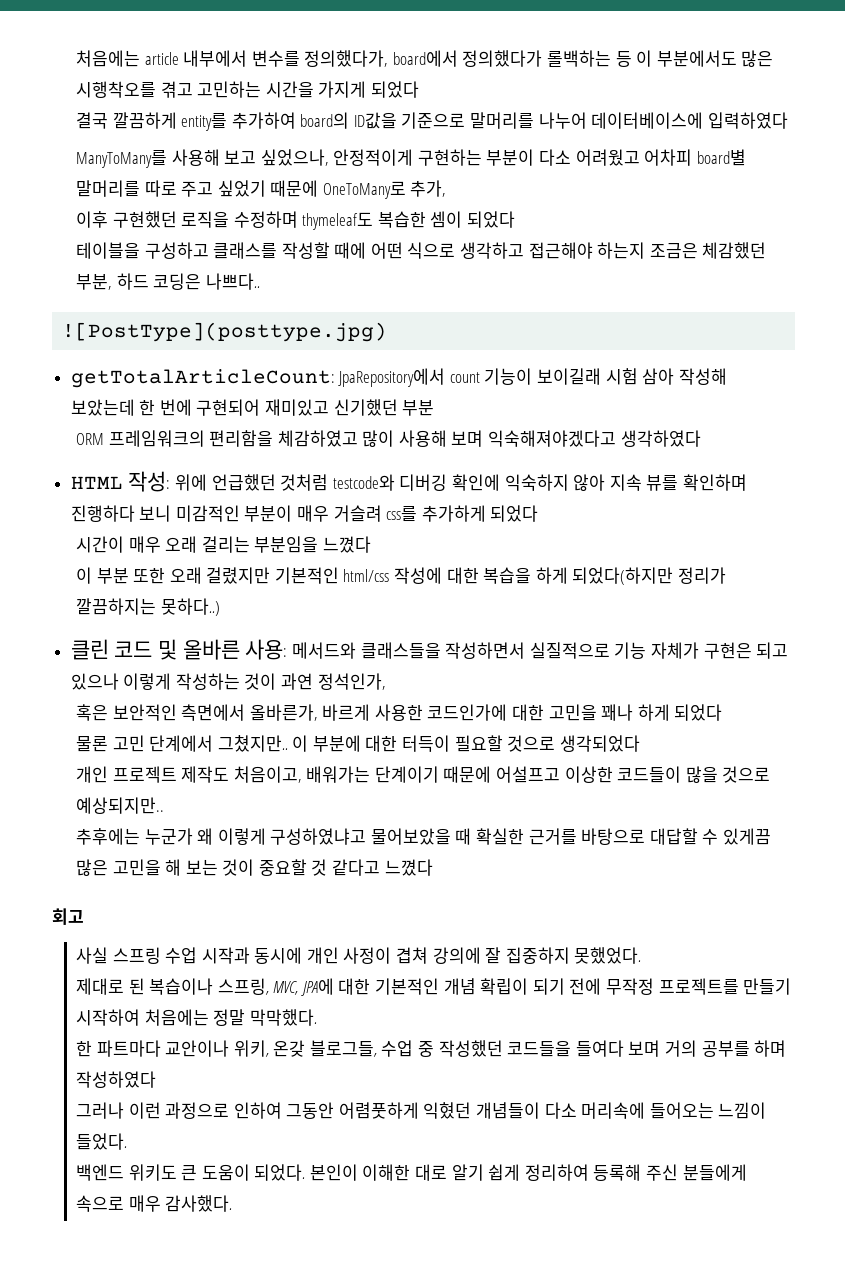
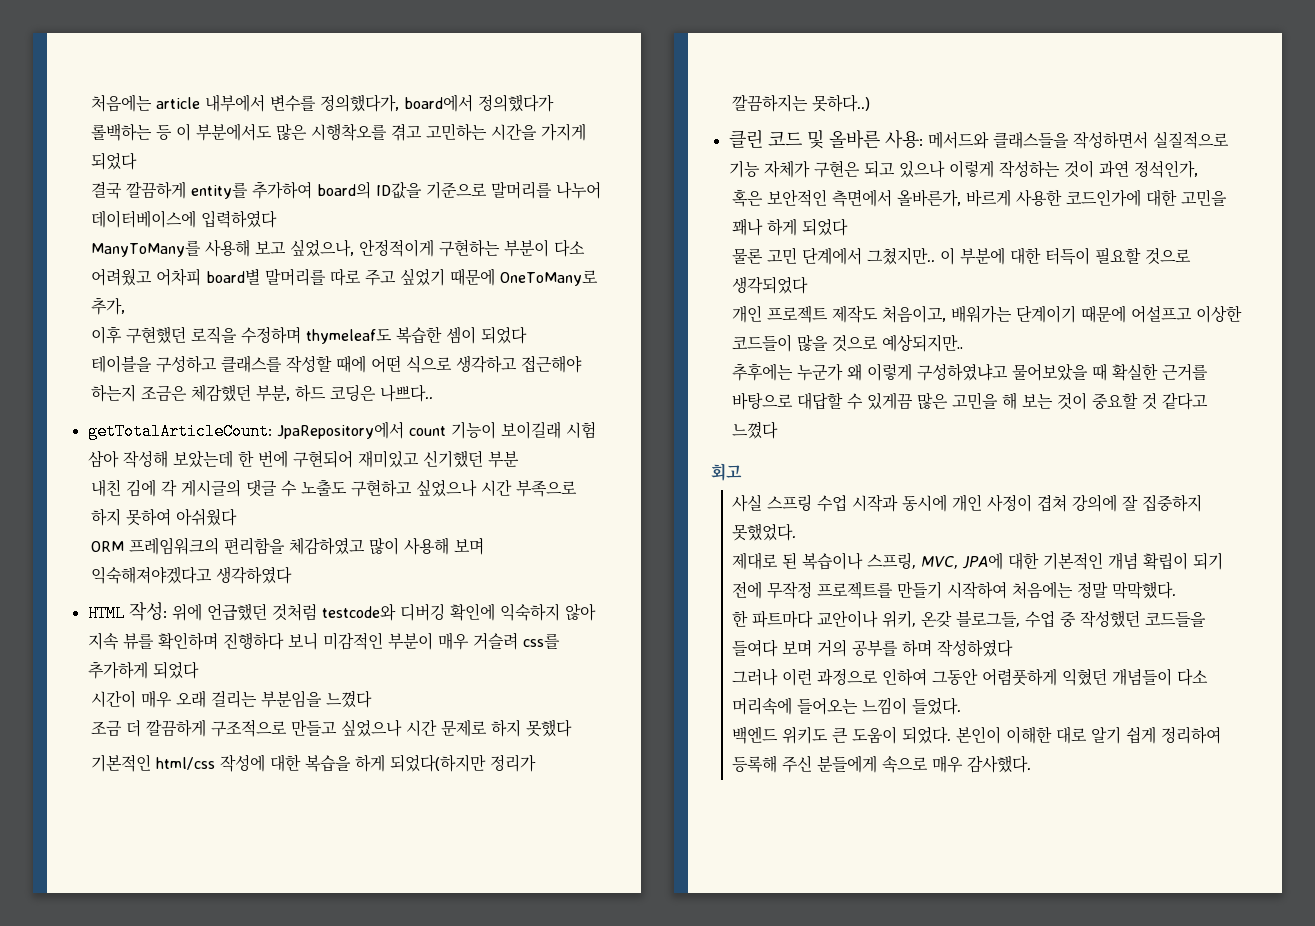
[62,322,388,342] // ![PostType](posttype.jpg) -> (433, 393) none
(435, 408) none -> [90,479,577,497] [90,508,237,526] // 내친 김에 각 게시글의 댓글 수 노출도 구현하고 싶었으나 시간 부족으로 하지 못하여 아쉬웠다
[75,567,271,584] 이 부분 또한 오래 걸렸지만 -> [90,719,572,737] 조금 더 깔끔하게 구조적으로 만들고 싶었으나 시간 문제로 하지 못했다 //

